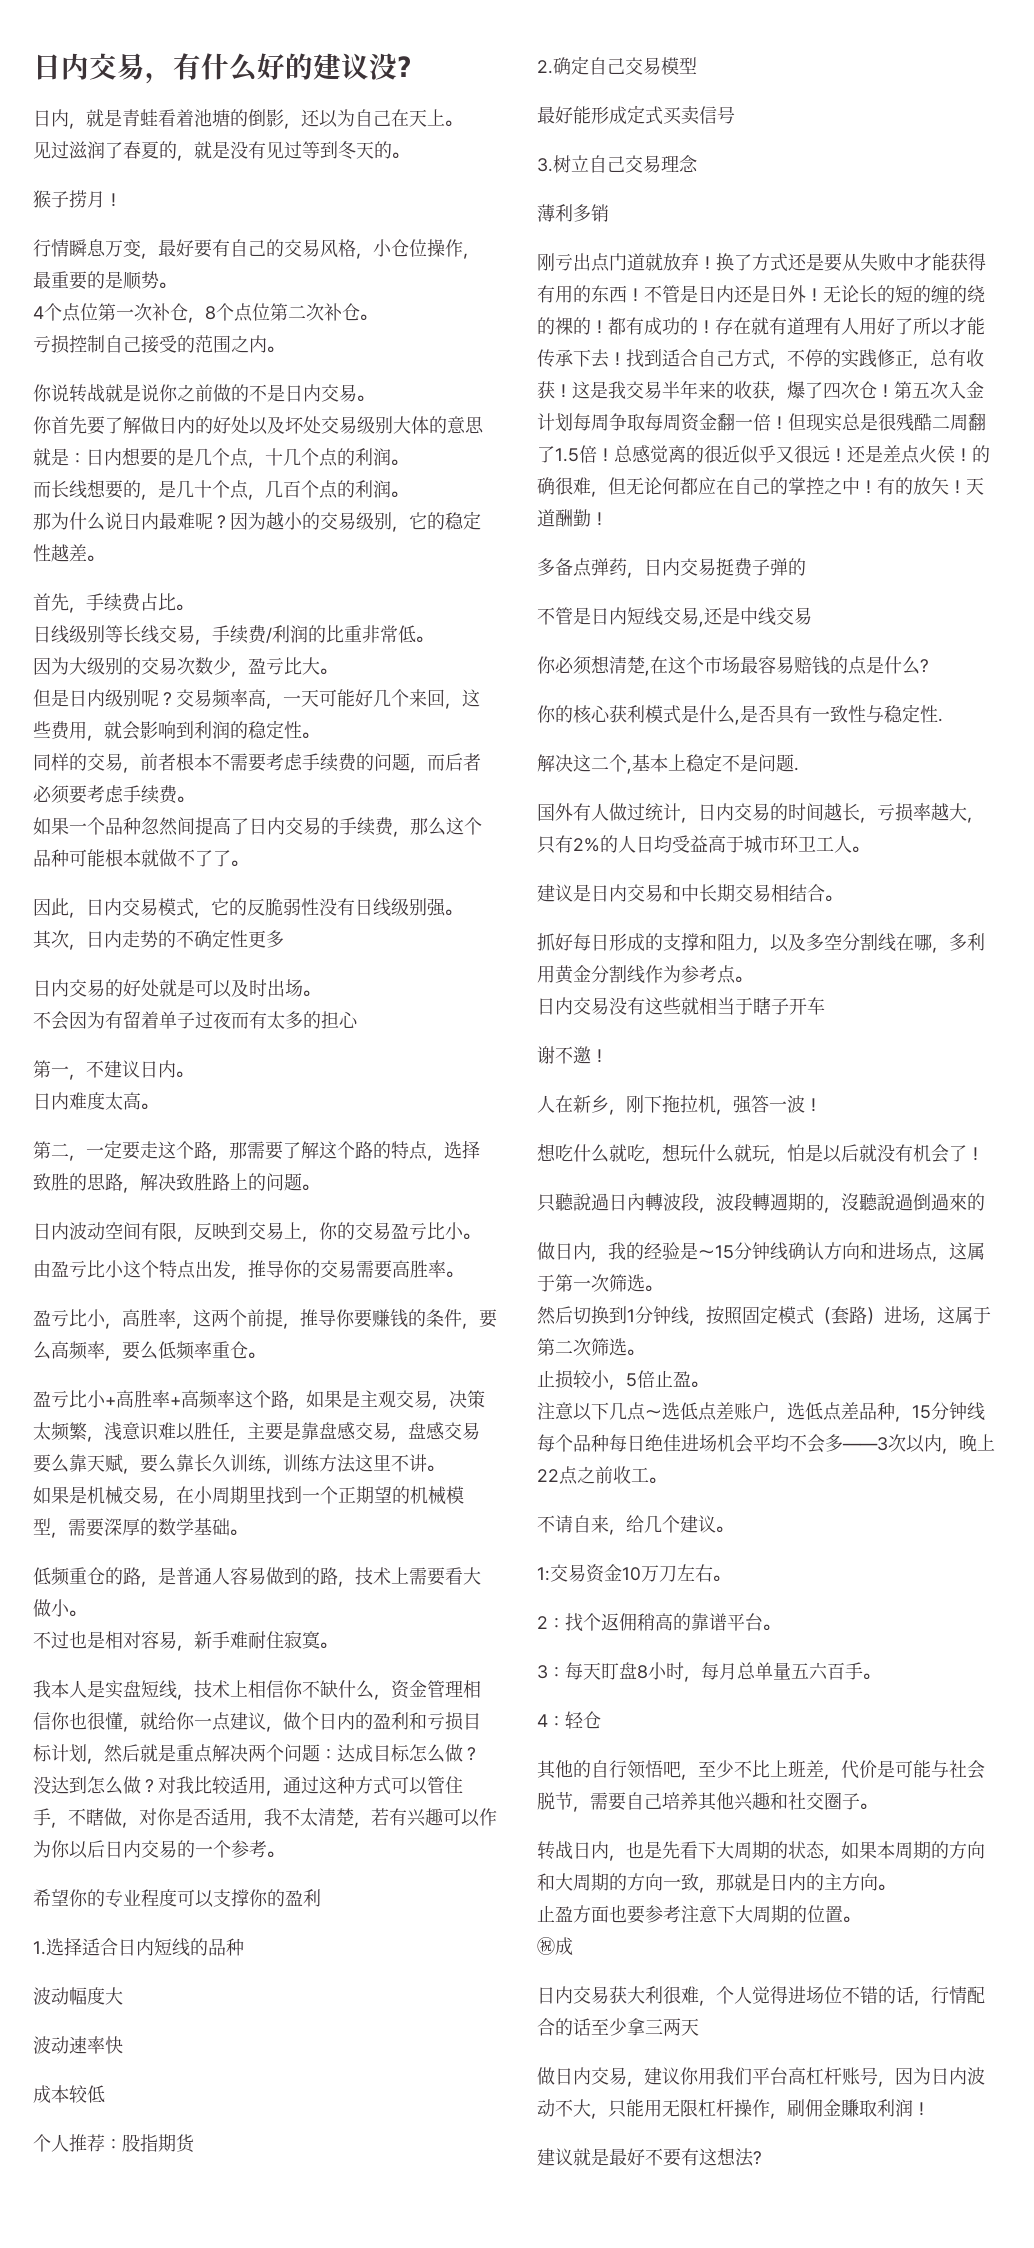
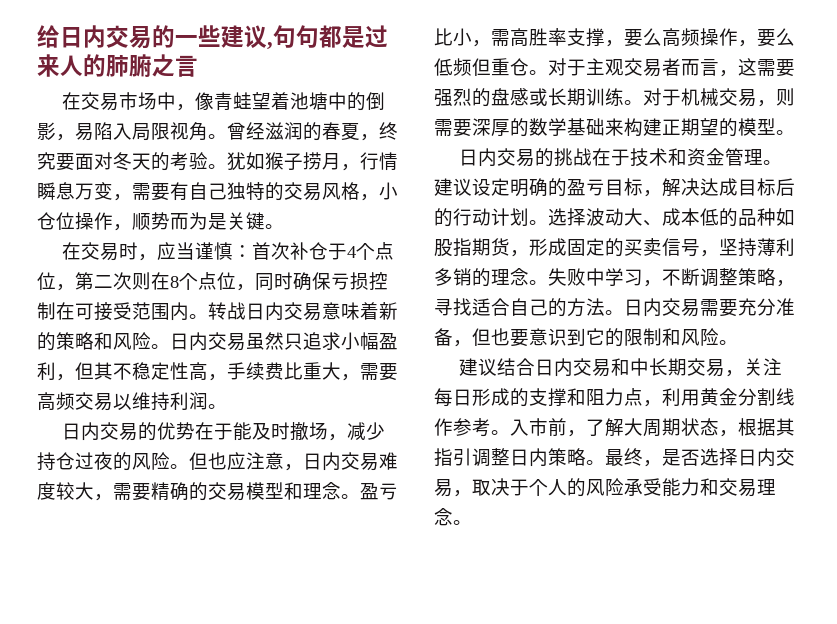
[33,53,412,84] [33,109,462,129] [33,141,409,161] 日内交易，有什么好的建议没? // 日内，就是青蛙看着池塘的倒影，还以为自己在天上。 // 见过滋润了春夏的，就是没有见过等到冬天的。 // -> [37,25,388,50] [37,54,198,77] [62,92,386,111] [37,122,398,141] [37,152,265,171] 给日内交易的一些建议,句句都是过来人的肺腑之言 // 在交易市场中，像青蛙望着池塘中的倒影，易陷入局限视角。曾经滋润的春夏，终究要面对冬天的考验。犹如
[105,193,122,207] ！ // -> [341,164,360,171] ，
[158,239,194,257] 最好 -> [132,183,151,200] 需
(266, 248) none -> [227,182,265,200] 独特
[33,271,176,290] [33,303,377,323] [33,335,284,354] [33,384,374,403] [33,416,484,435] [33,447,408,468] [33,479,408,500] [33,511,481,532] [33,544,104,562] [33,593,193,613] [33,625,433,645] [33,657,337,677] [33,689,480,709] [33,720,319,741] [33,753,481,773] [33,785,194,804] [33,817,482,837] [33,849,248,867] [33,898,462,918] [33,929,284,950] [33,979,320,998] [33,1011,358,1030] [33,1060,193,1080] [33,1092,158,1110] [33,1140,480,1161] [33,1173,319,1193] [33,1222,480,1242] [33,1260,463,1280] [33,1309,462,1329] 最重要的是顺势。 // 4个点位第一次补仓，8个点位第二次补仓。 // 亏损控制自己接受的范围之内。 // 你说转战就是说你之前做的不是日内交易。 // 你首先要了解做日内的好处以及坏处交易级别大体的意思就是：日内想要的是几个点，十几个点的利润。 // 而长线想要的，是几十个点，几百个点的利润。 // 那为什么说日内最难呢？因为越小的交易级别，它的稳定性越差。 // 首先，手续费占比。 // 日线级别等长线交易，手续费/利润的比重非常低。 // 因为大级别的交易次数少，盈亏比大。 // 但是日内级别呢？交易频率高，一天可能好几个来回，这些费用，就会影响到利润的稳定性。 // 同样的交易，前者根本不需要考虑手续费的问题，而后者必须要考虑手续费。 // 如果一个品种忽然间提高了日内交易的手续费，那么这个品种可能根本就做不了了。 // 因此，日内交易模式，它的反脆弱性没有日线级别强。 // 其次，日内走势的不确定性更多 // 日内交易的好处就是可以及时出场。 // 不会因为有留着单子过夜而有太多的担心 // 第一，不建议日内。 // 日内难度太高。 // 第二，一定要走这个路，那需要了解这个路的特点，选择致胜的思路，解决致胜路上的问题。 // 日内波动空间有限，反映到交易上，你的交易盈亏比小。 // 由盈亏比小这个特点出发，推导你的交易需要高胜率。 // 盈亏比小，高胜率，这两个前提，推导你要赚钱的条件 -> [132,212,284,230] [62,242,395,261] [37,272,388,291] [37,302,398,321] [37,332,398,351] [37,362,398,381] [37,392,227,411] [62,422,386,441] [37,452,398,471] [37,482,398,501] [434,28,605,47] 顺势而为是关键。 // 在交易时，应当谨慎：首次补仓于4个点位，第二次则在8个点位，同时确保亏损控制在可接受范围内。转战日内交易意味着新的策略和风险。日内交易虽然只追求小幅盈利，但其不稳定性高，手续费比重大，需要高频交易以维持利润。 // 日内交易的优势在于能及时撤场，减少持仓过夜的风险。但也应注意，日内交易难度较大，需要精确的交易模型和理念。盈亏比小，需高胜率支撑
[87,1341,105,1359] 率 -> [700,28,738,46] 操作
[194,1341,212,1359] 率 -> [472,58,491,76] 但
[33,1390,485,1410] [33,1422,480,1442] [33,1454,444,1474] [33,1486,87,1504] // 盈亏比小+高胜率+高频率这个路，如果是主观交易，决策太频繁，浅意识难以胜任，主要是靠盘感交易，盘感交易要么靠天赋，要么靠长久训练，训练方法这里不讲。 // 如果是 -> [548,58,795,77] [434,88,681,107] 对于主观交易者而言，这需要强烈的盘感或长期训练。对于
[176,1486,464,1505] [33,1518,68,1538] 在小周期里找到一个正期望的机械模型， -> [776,88,795,106] 则
[230,1529,247,1536] [33,1567,481,1587] [33,1599,86,1617] [33,1631,337,1651] [33,1680,481,1700] [33,1712,481,1732] [33,1744,480,1764] [33,1776,463,1796] [33,1808,497,1828] [33,1840,284,1859] [33,1889,321,1908] [33,1937,244,1957] [33,1987,123,2005] [33,2036,123,2054] [33,2085,105,2103] [33,2134,195,2153] [537,56,697,75] [537,105,735,125] [537,155,698,173] [537,204,609,222] [537,253,986,272] [537,285,985,303] [537,317,985,336] [537,349,984,369] [537,380,984,401] [537,413,986,432] [537,445,990,464] [537,477,984,497] [537,509,608,527] [537,558,806,578] [537,607,812,627] [537,655,929,676] [537,704,943,725] [537,753,799,774] [537,803,984,823] [537,835,852,854] 。 // 低频重仓的路，是普通人容易做到的路，技术上需要看大做小。 // 不过也是相对容易，新手难耐住寂寞。 // 我本人是实盘短线，技术上相信你不缺什么，资金管理相信你也很懂，就给你一点建议，做个日内的盈利和亏损目标计划，然后就是重点解决两个问题：达成目标怎么做？没达到怎么做？对我比较适用，通过这种方式可以管住手，不瞎做，对你是否适用，我不太清楚，若有兴趣可以作为你以后日内交易的一个参考。 // 希望你的专业程度可以支撑你的盈利 // 1.选择适合日内短线的品种 // 波动幅度大 // 波动速率快 // 成本较低 // 个人推荐：股指期货 // 2.确定自己交易模型 // 最好能形成定式买卖信号 // 3.树立自己交易理念 // 薄利多销 // 刚亏出点门道就放弃！换了方式还是要从失败中才能获得有用的东西！不管是日内还是日外！无论长的短的缠的绕的裸的！都有成功的！存在就有道理有人用好了所以才能传承下去！找到适合自己方式，不停的实践修正，总有收获！这是我交易半年来的收获，爆了四次仓！第五次入金计划每周争取每周资金翻一倍！但现实总是很残酷二周翻了1.5倍！总感觉离的很近似乎又很远！还是差点火侯！的确很难，但无论何都应在自己的掌控之中！有的放矢！天道酬勤！ // 多备点弹药，日内交易挺费子弹的 // 不管是日内短线交易,还是中线交易 // 你必须想清楚,在这个市场最容易赔钱的点是什么? // 你的核心获利模式是什么,是否具有一致性与稳定性. // 解决这二个,基本上稳定不是问题. // 国外有人做过统计，日内交易的时间越长，亏损率越大，只有2%的人日均受益高于城市环卫工人 -> [605,118,795,137] [459,148,783,167] [434,178,795,197] [434,208,795,227] [434,238,795,257] [434,268,795,287] [434,298,795,317] [434,328,719,347] 来构建正期望的模型。 // 日内交易的挑战在于技术和资金管理。建议设定明确的盈亏目标，解决达成目标后的行动计划。选择波动大、成本低的品种如股指期货，形成固定的买卖信号，坚持薄利多销的理念。失败中学习，不断调整策略，寻找适合自己的方法。日内交易需要充分准备，但也要意识到它的限制和风险
[573,884,591,902] 是 -> [497,358,536,376] 结合
[771,884,842,902] [537,933,573,951] 相结合。 // 抓好 -> [725,358,783,377] ，关注
[753,933,967,953] ，以及多空分割线在哪，多 -> [624,388,662,407] 点，
[663,965,752,984] [537,997,825,1015] [537,1046,608,1064] [537,1095,822,1115] [537,1143,984,1164] [537,1193,985,1213] [537,1242,985,1262] [537,1274,662,1292] [537,1305,991,1326] [537,1338,644,1356] [537,1370,708,1390] [537,1402,985,1422] [537,1434,995,1454] [537,1466,666,1485] [537,1515,733,1535] [537,1564,730,1583] [537,1613,780,1632] [537,1662,880,1682] [537,1711,601,1729] [537,1760,985,1780] [537,1792,877,1812] [537,1841,985,1861] [537,1873,895,1893] [537,1905,860,1924] [537,1937,573,1955] [537,1986,985,2006] [537,2018,699,2036] [537,2067,985,2087] [537,2099,930,2119] [537,2147,762,2167] 为参考点。 // 日内交易没有这些就相当于瞎子开车 // 谢不邀！ // 人在新乡，刚下拖拉机，强答一波！ // 想吃什么就吃，想玩什么就玩，怕是以后就没有机会了！ // 只聽說過日內轉波段，波段轉週期的，沒聽說過倒過來的 // 做日内，我的经验是～15分钟线确认方向和进场点，这属于第一次筛选。 // 然后切换到1分钟线，按照固定模式（套路）进场，这属于第二次筛选。 // 止损较小，5倍止盈。 // 注意以下几点～选低点差账户，选低点差品种，15分钟线每个品种每日绝佳进场机会平均不会多——3次以内，晚上22点之前收工。 // 不请自来，给几个建议。 // 1:交易资金10万刀左右。 // 2：找个返佣稍高的靠谱平台。 // 3：每天盯盘8小时，每月总单量五六百手。 // 4：轻仓 // 其他的自行领悟吧，至少不比上班差，代价是可能与社会脱节，需要自己培养其他兴趣和社交圈子。 // 转战日内，也是先看下大周期的状态，如果本周期的方向和大周期的方向一致，那就是日内的主方向。 // 止盈方面也要参考注意下大周期的位置。 // ㊗成 // 日内交易获大利很难，个人觉得进场位不错的话，行情配合的话至少拿三两天 // 做日内交易，建议你用我们平台高杠杆账号，因为日内波动不大，只能用无限杠杆操作，刷佣金賺取利润！ // 建议就是最好不要有这想法? -> [453,418,795,437] [434,448,795,467] [434,478,776,497] [434,508,472,526] 参考。入市前，了解大周期状态，根据其指引调整日内策略。最终，是否选择日内交易，取决于个人的风险承受能力和交易理念。

